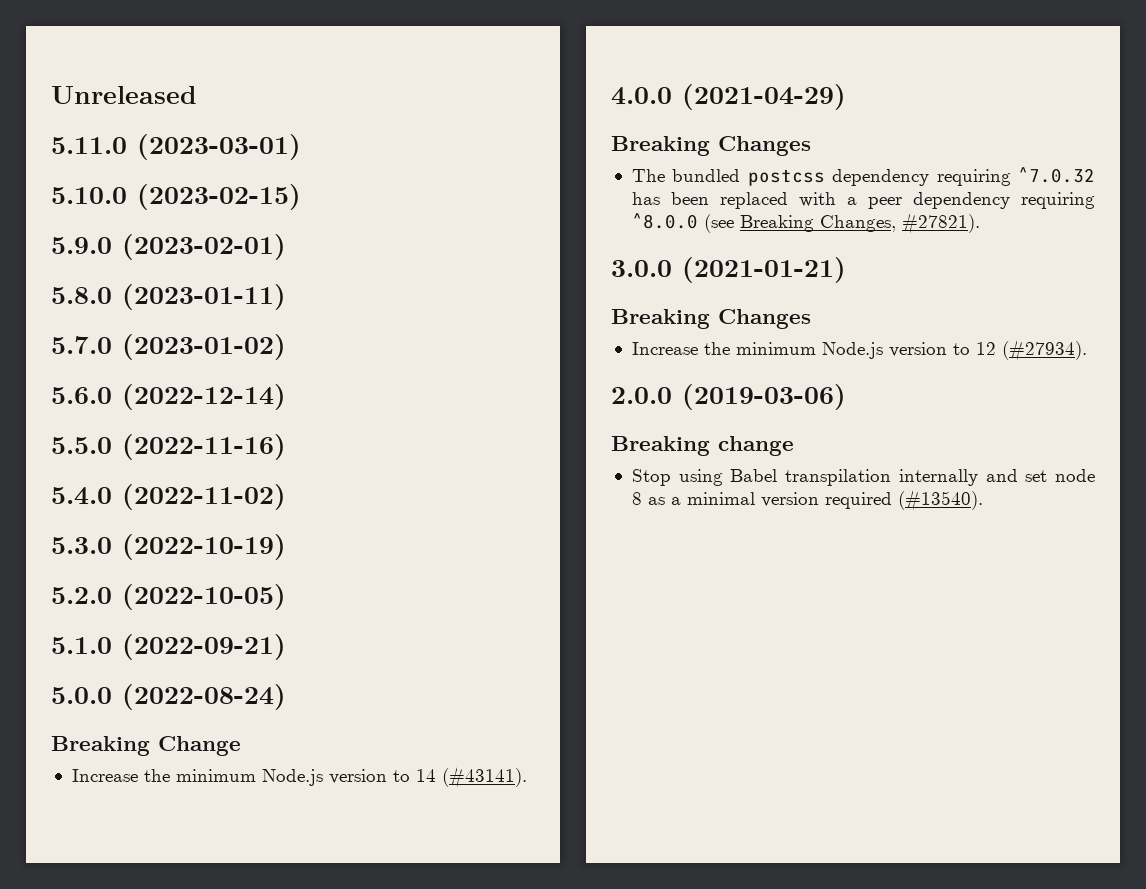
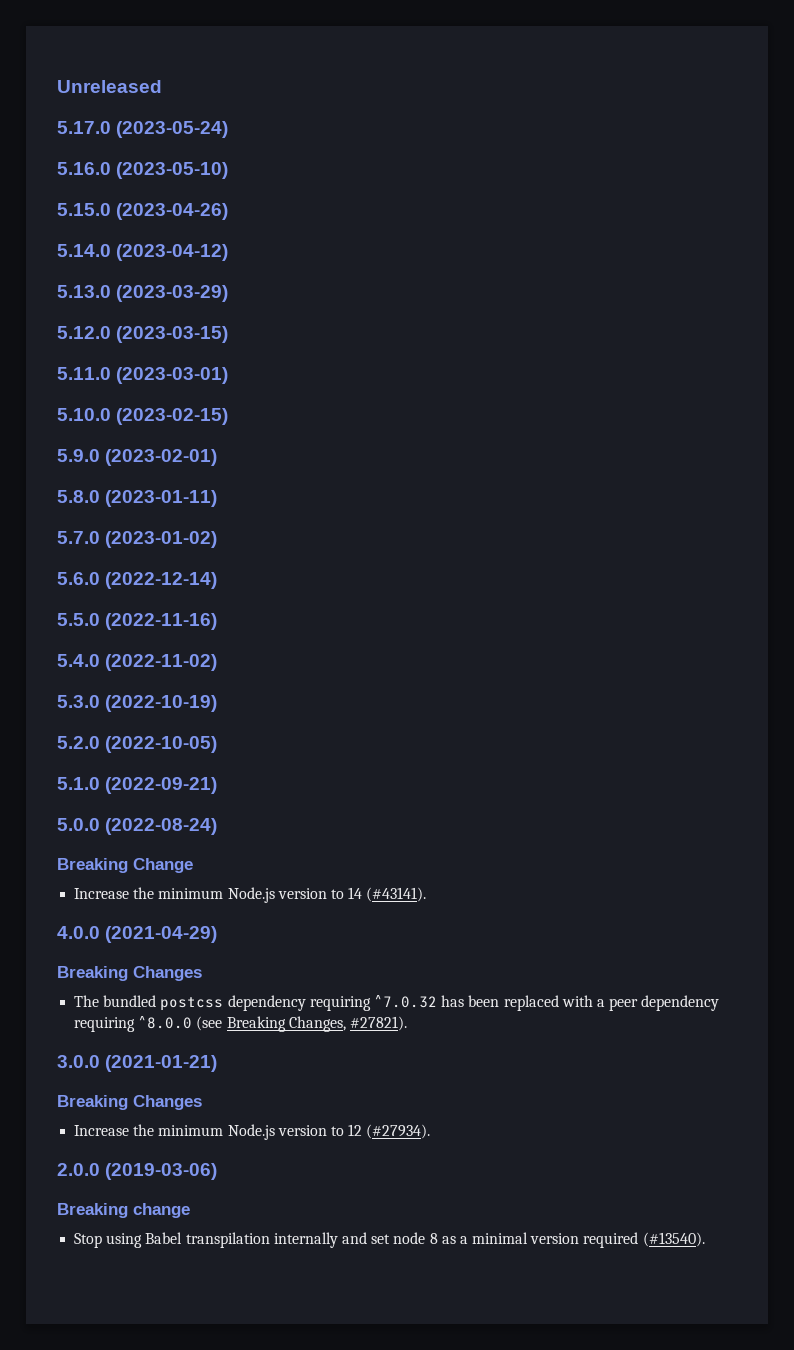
(197, 95) none -> [57,121,229,138] [57,162,229,179] [57,203,229,220] [57,244,229,261] [57,285,229,302] [57,326,229,343] // 5.17.0 (2023-05-24) // 5.16.0 (2023-05-10) // 5.15.0 (2023-04-26) // 5.14.0 (2023-04-12) // 5.13.0 (2023-03-29) // 5.12.0 (2023-03-15)

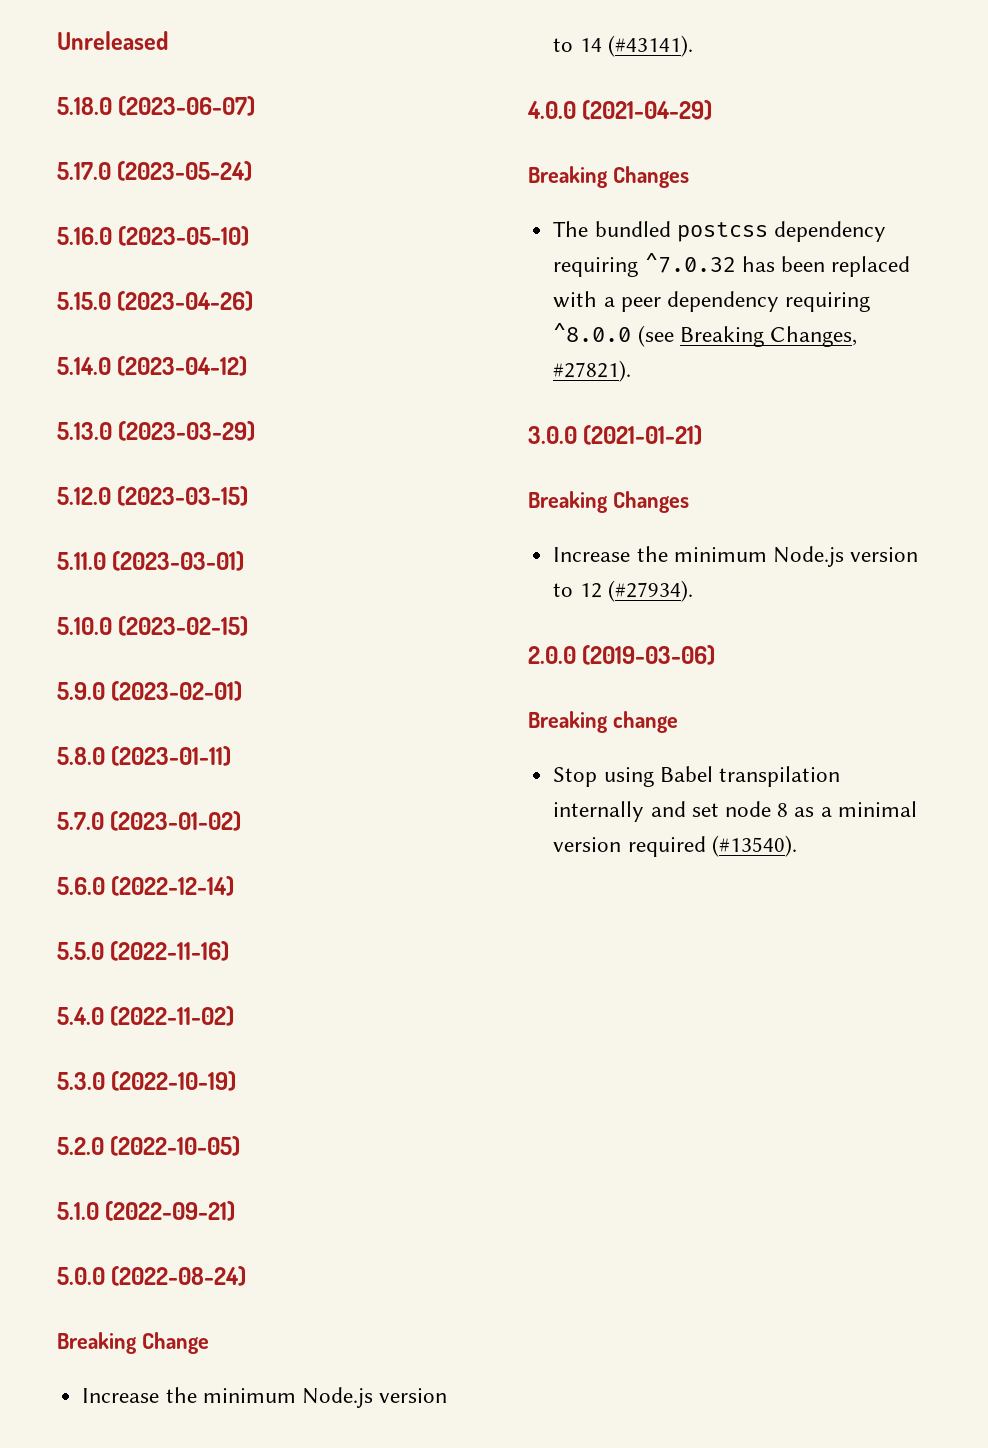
(162, 86) none -> [57,96,256,116] // 5.18.0 (2023-06-07)

